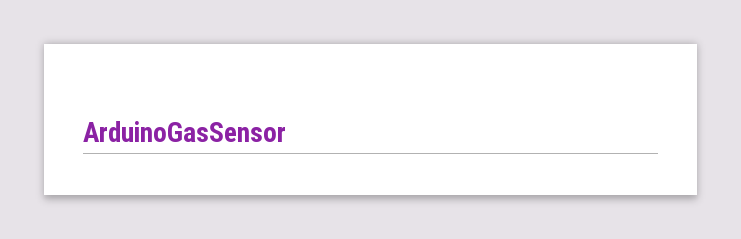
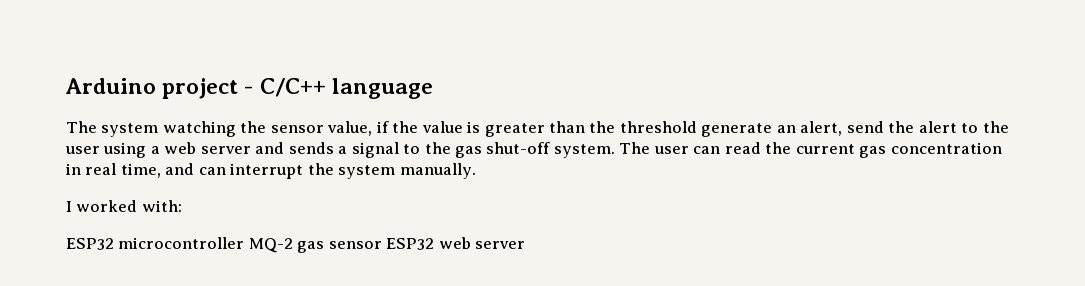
[83,121,286,142] ArduinoGasSensor -> [65,78,433,99] [66,121,1009,137] [65,142,1002,158] [66,163,476,179] [66,200,182,212] [66,237,526,253] Arduino project - C/C++ language // The system watching the sensor value, if the value is greater than the threshold generate an alert, send the alert to the user using a web server and sends a signal to the gas shut-off system. The user can read the current gas concentration in real time, and can interrupt the system manually. // I worked with: // ESP32 microcontroller MQ-2 gas sensor ESP32 web server

